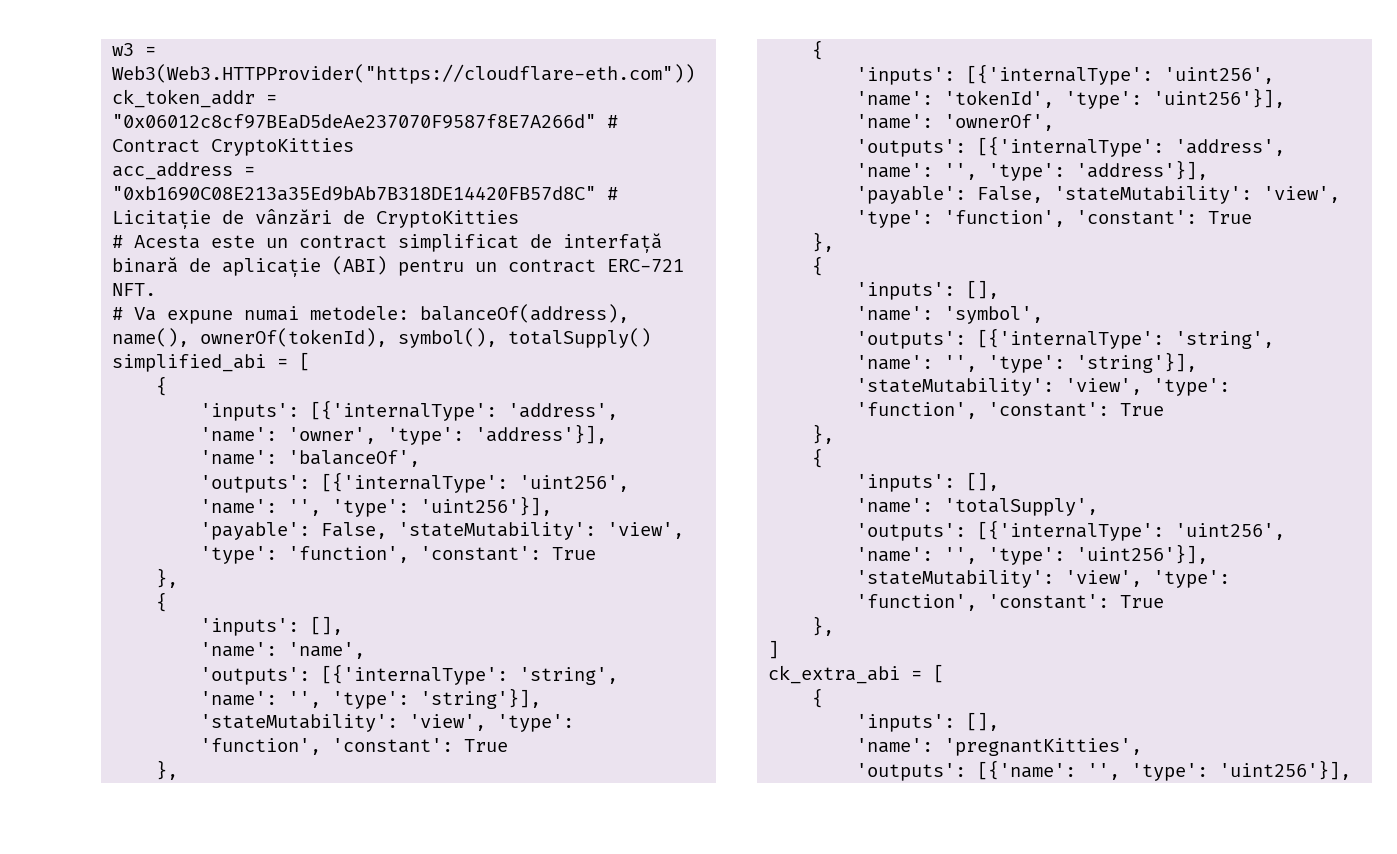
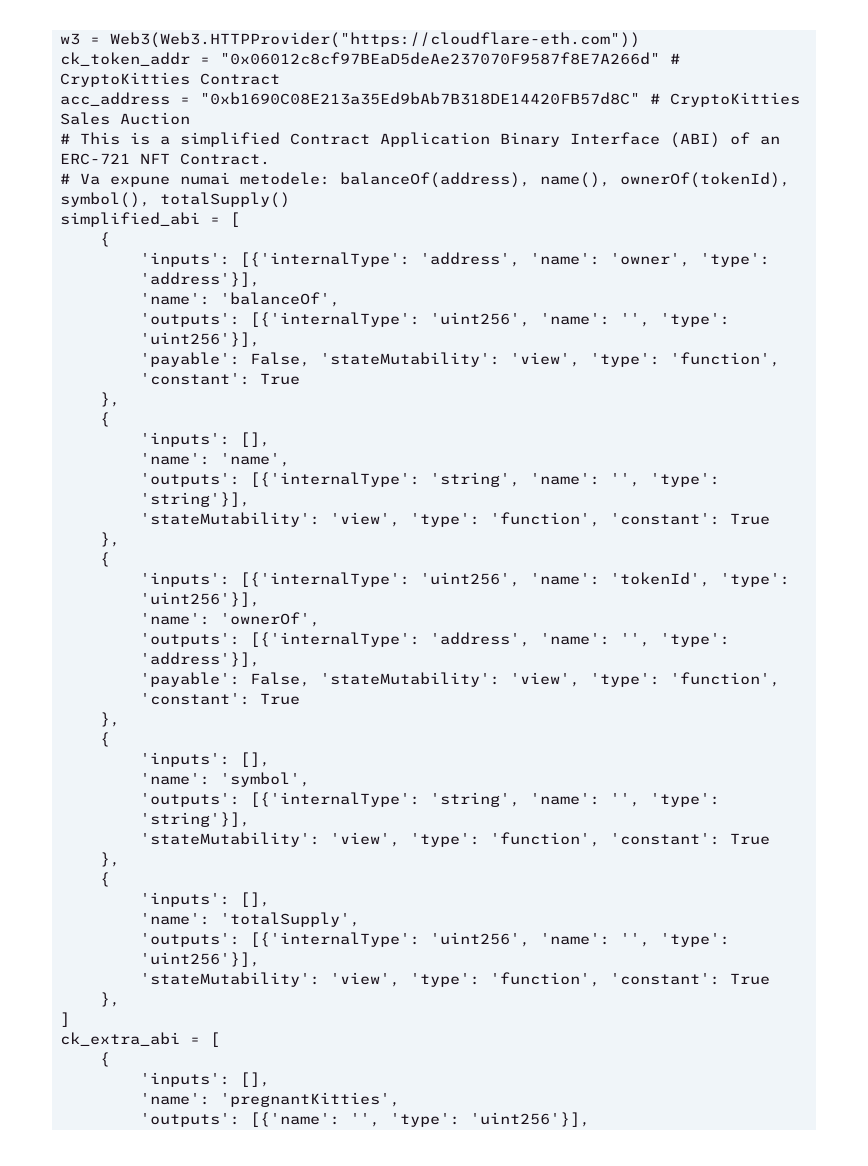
[112,138,355,156] Contract CryptoKitties -> [60,72,281,87] CryptoKitties Contract
[112,209,520,229] [112,233,663,253] [112,256,685,277] [112,283,157,296] Licitație de vânzări de CryptoKitties // # Acesta este un contract simplificat de interfață binară de aplicație (ABI) pentru un contract ERC-721 NFT. -> [670,92,801,107] [60,112,191,125] [60,132,781,148] [60,153,271,165] CryptoKitties Sales Auction // # This is a simplified Contract Application Binary Interface (ABI) of an ERC-721 NFT Contract.

